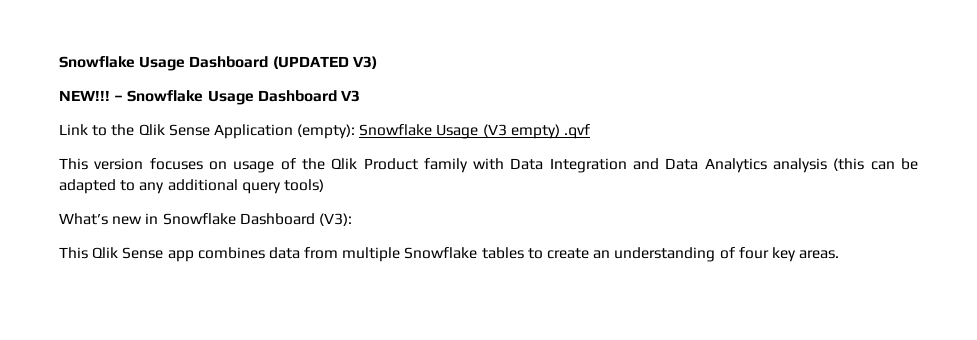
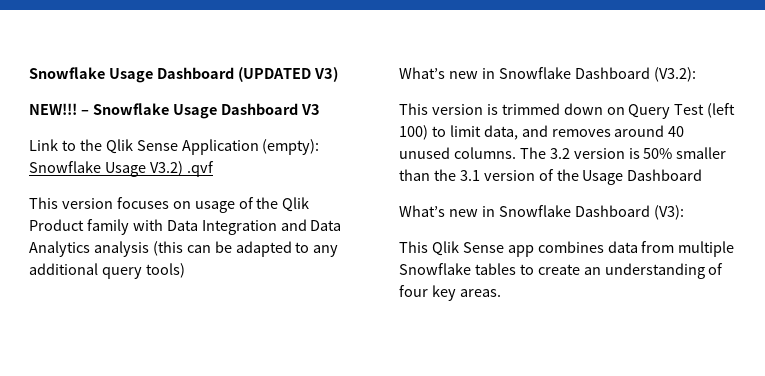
[482,124,560,139] (V3 empty) -> [149,161,183,176] V3.2)
(324, 185) none -> [399,67,696,82] [399,103,736,119] [399,125,685,140] [399,147,727,159] [399,169,703,185] // What’s new in Snowflake Dashboard (V3.2): // This version is trimmed down on Query Test (left 100) to limit data, and removes around 40 unused columns. The 3.2 version is 50% smaller than the 3.1 version of the Usage Dashboard

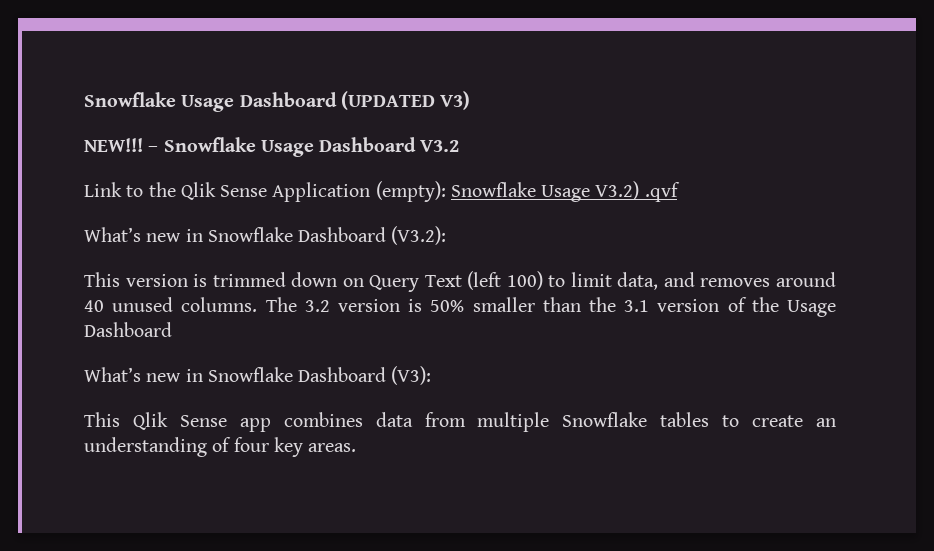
[300,104,320,115] V3 -> [420,140,460,152] V3.2
[29,197,310,213] [29,219,342,235] [29,241,339,257] [29,263,185,279] // This version focuses on usage of the Qlik Product family with Data Integration and Data Analytics analysis (this can be adapted to any additional query tools) -> (680, 192) none
[674,104,705,115] Test -> [424,275,462,287] Text

